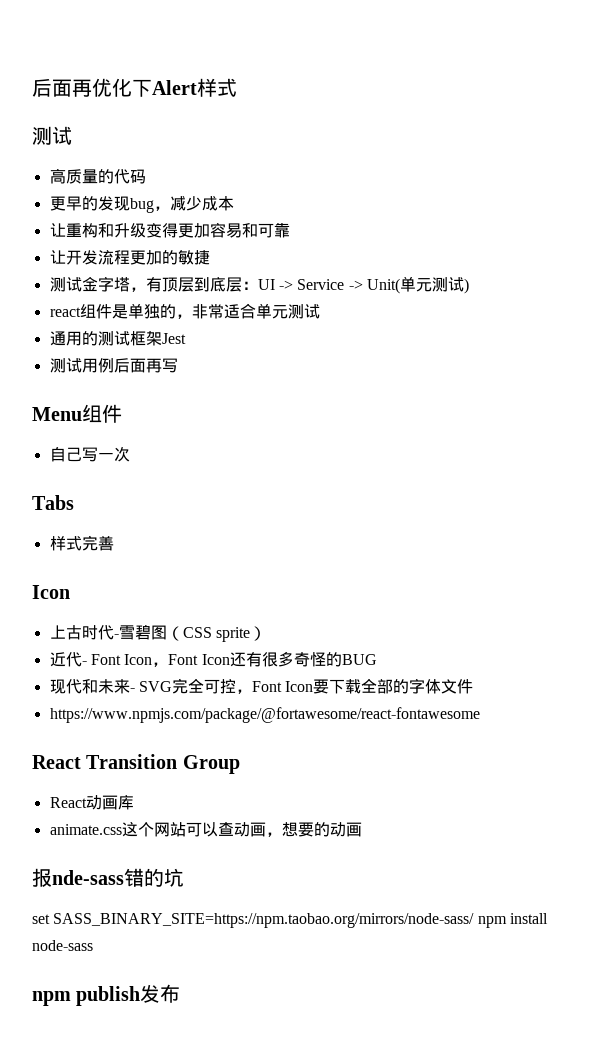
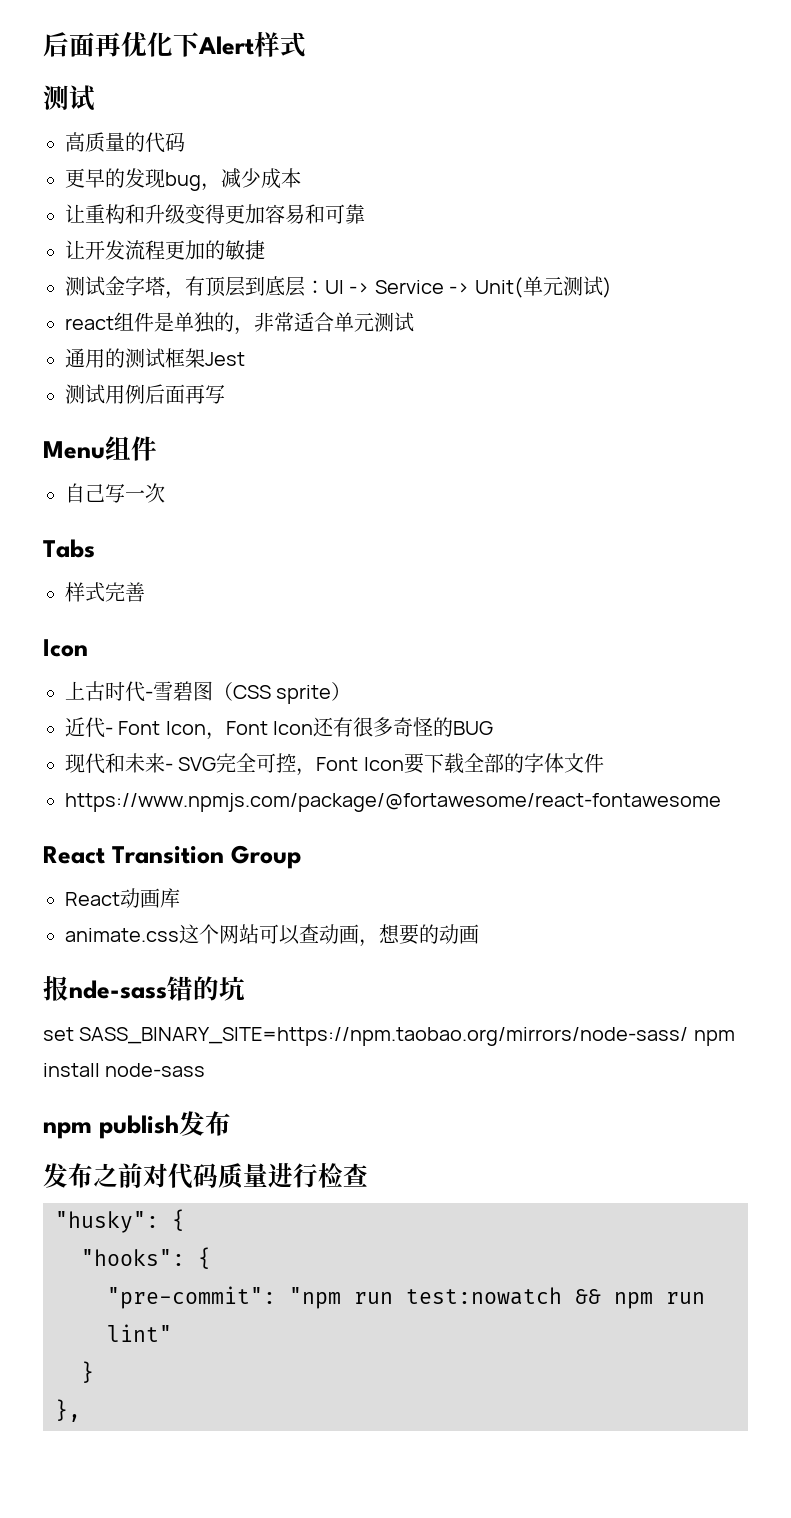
(181, 993) none -> [43,1163,368,1189] [55,1209,185,1233] [81,1247,211,1269] [107,1286,705,1309] [107,1324,172,1342] [81,1361,94,1383] [55,1399,81,1422] // 发布之前对代码质量进行检查 // "husky": { // "hooks": { // "pre-commit": "npm run test:nowatch && npm run lint" // } // },

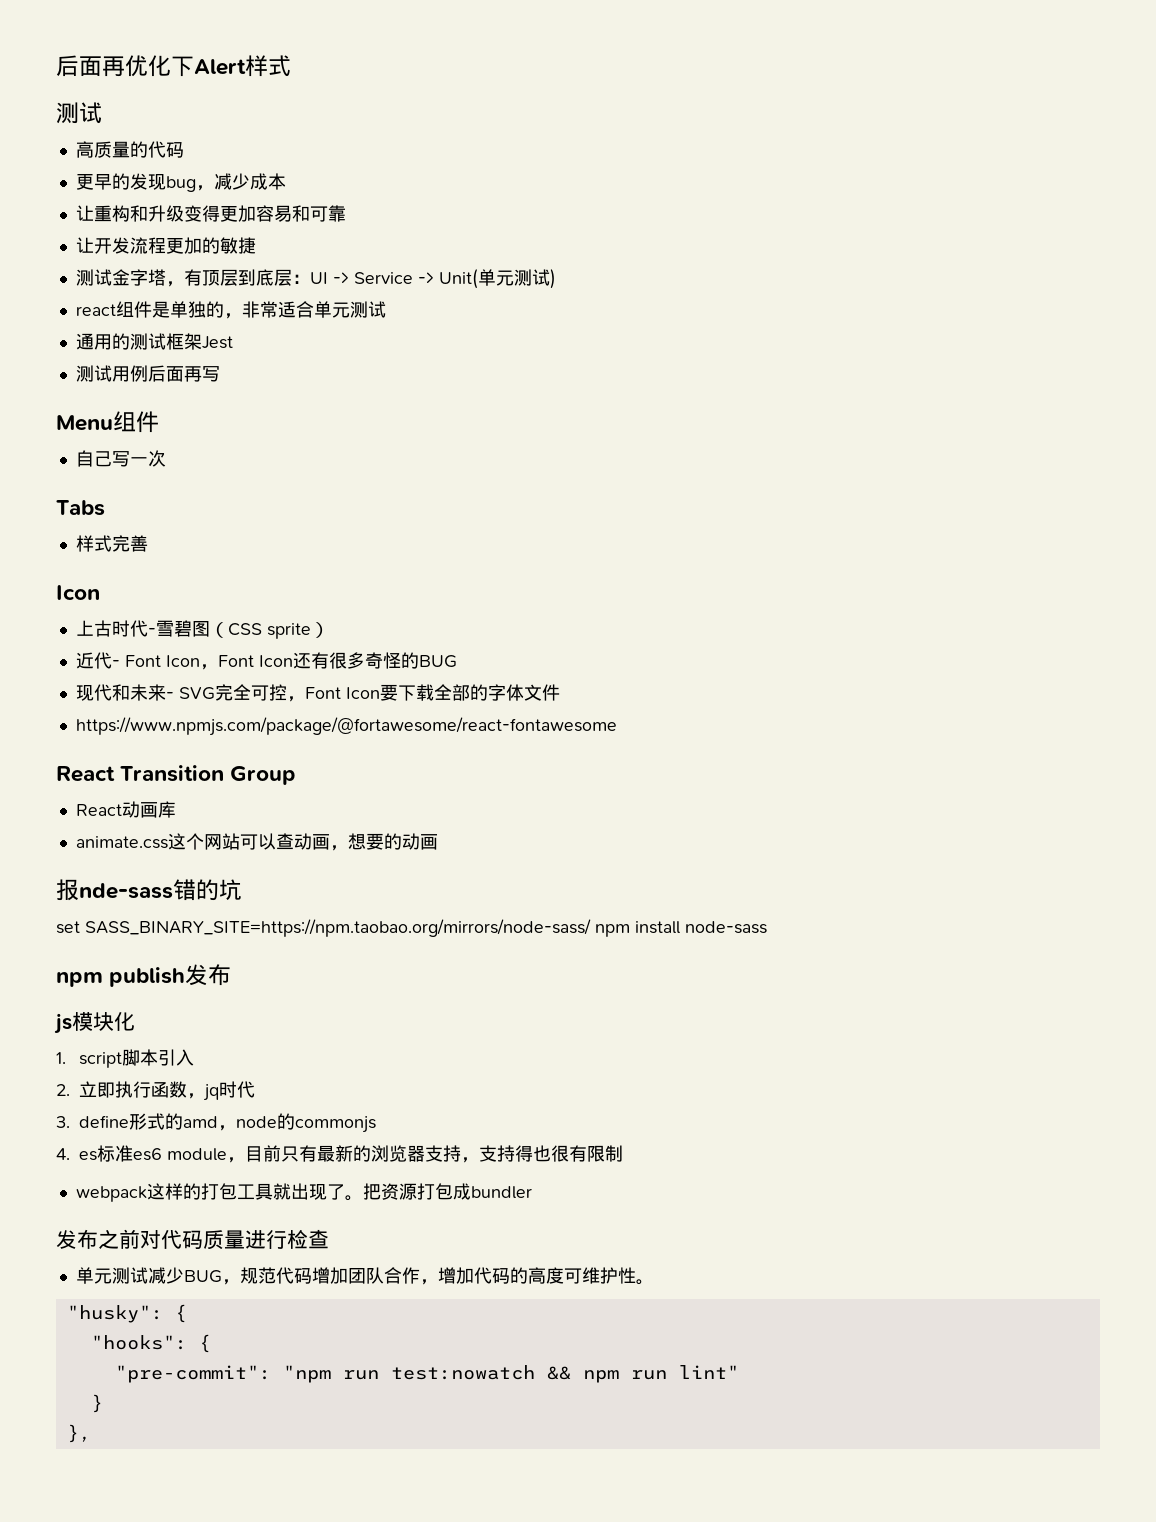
(231, 1123) none -> [54,1012,135,1034] [56,1049,195,1068] [56,1081,256,1101] [56,1113,377,1133] [56,1145,624,1163] [75,1183,532,1202] // js模块化 // 1. script脚本引入 // 2.立即执行函数，jq时代 // 3. define形式的amd，node的commonjs // 4. es标准es6 module，目前只有最新的浏览器支持，支持得也很有限制 // webpack这样的打包工具就出现了。把资源打包成bundler
(368, 1175) none -> [75,1267,654,1285] // 单元测试减少BUG，规范代码增加团队合作，增加代码的高度可维护性。

